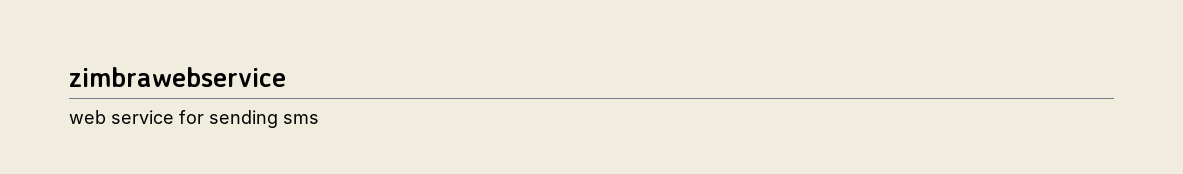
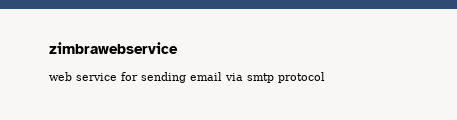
[283,114,319,124] sms -> [190,72,325,83] email via smtp protocol

